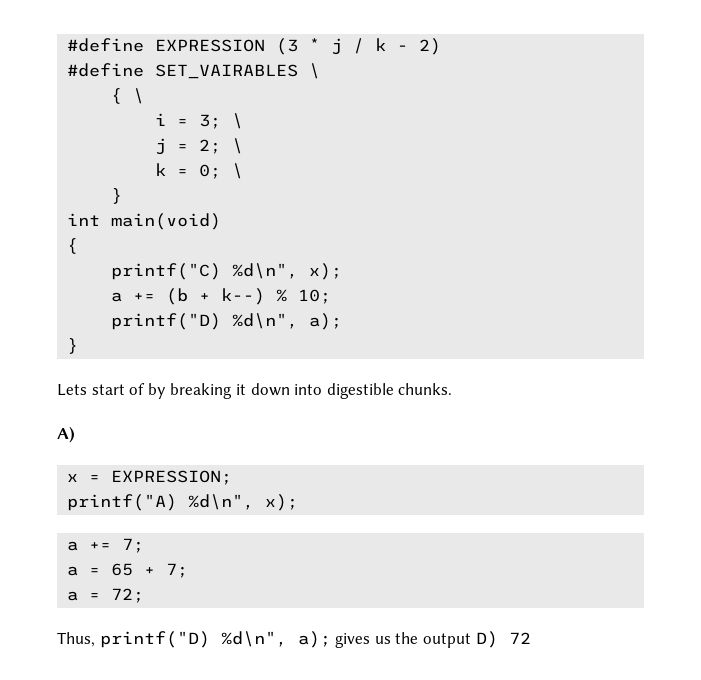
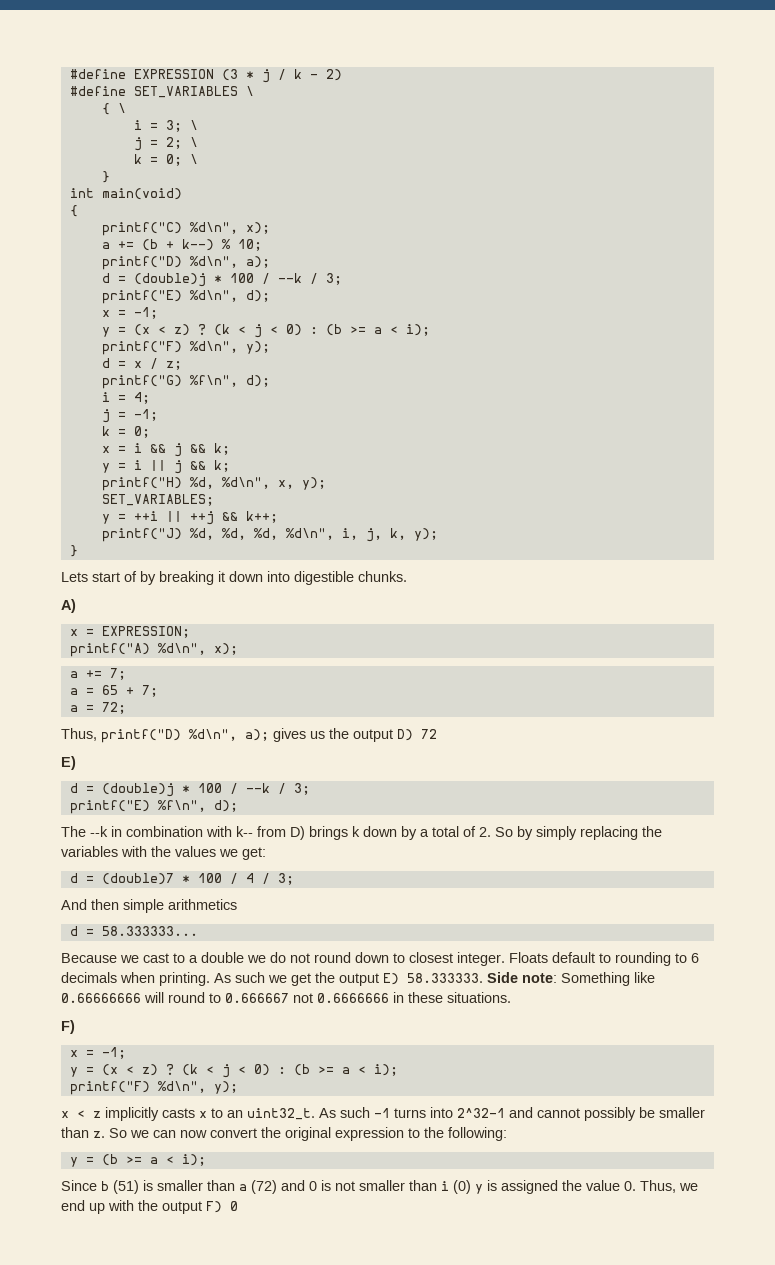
[155,64,299,79] SET_VAIRABLES -> [133,86,238,98] SET_VARIABLES
(343, 321) none -> [101,273,342,287] [101,290,270,304] [101,307,158,319] [101,324,430,338] [101,341,270,355] [101,358,182,370] [101,375,270,389] [101,392,150,404] [101,409,158,423] [101,426,150,438] [101,443,230,457] [101,460,230,474] [101,477,326,491] [101,494,214,506] [101,511,278,525] [101,528,438,542] // d = (double)j * 100 / --k / 3; // printf("E) %d\n", d); // x = -1; // y = (x < z) ? (k < j < 0) : (b >= a < i); // printf("F) %d\n", y); // d = x / z; // printf("G) %f\n", d); // i = 4; // j = -1; // k = 0; // x = i && j && k; // y = i || j && k; // printf("H) %d, %d\n", x, y); // SET_VARIABLES; // y = ++i || ++j && k++; // printf("J) %d, %d, %d, %d\n", i, j, k, y);
(531, 638) none -> [61,756,76,770] [69,783,310,797] [69,800,238,814] [61,826,662,840] [61,846,266,860] [69,873,294,885] [61,899,237,913] [69,926,198,936] [61,952,699,966] [61,972,655,986] [61,992,511,1003] [61,1020,75,1034] [69,1047,126,1059] [69,1064,398,1078] [69,1081,238,1095] [61,1107,705,1121] [61,1127,507,1141] [69,1154,206,1167] [61,1180,698,1194] [61,1200,238,1214] // E) // d = (double)j * 100 / --k / 3; // printf("E) %f\n", d); // The --k in combination with k-- from D) brings k down by a total of 2. So by simply replacing the variables with the values we get: // d = (double)7 * 100 / 4 / 3; // And then simple arithmetics // d = 58.333333... // Because we cast to a double we do not round down to closest integer. Floats default to rounding to 6 decimals when printing. As such we get the output E) 58.333333. Side note: Something like 0.66666666 will round to 0.666667 not 0.6666666 in these situations. // F) // x = -1; // y = (x < z) ? (k < j < 0) : (b >= a < i); // printf("F) %d\n", y); // x < z implicitly casts x to an uint32_t. As such -1 turns into 2^32-1 and cannot possibly be smaller than z. So we can now convert the original expression to the following: // y = (b >= a < i); // Since b (51) is smaller than a (72) and 0 is not smaller than i (0) y is assigned the value 0. Thus, we end up with the output F) 0

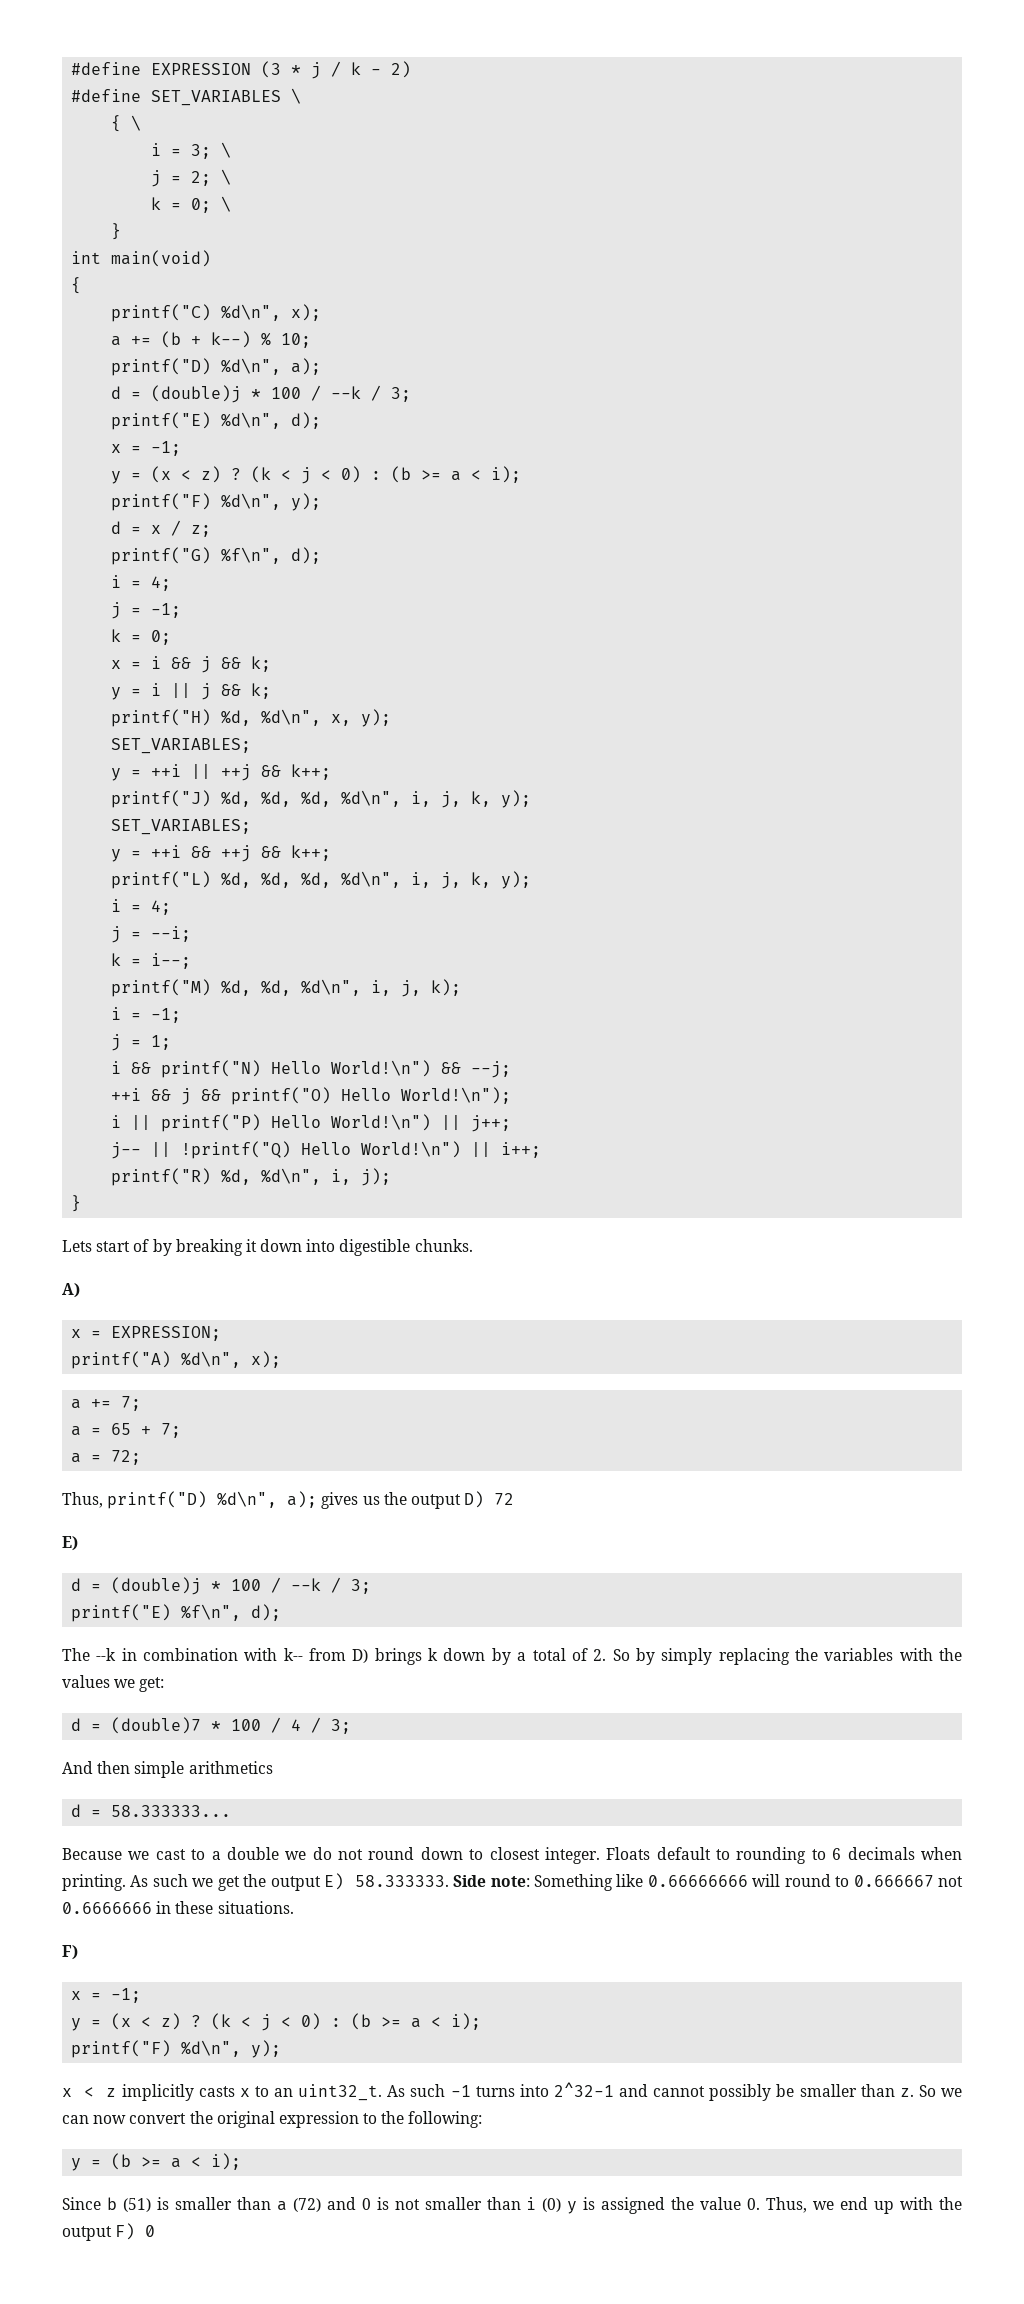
(438, 534) none -> [111,819,252,835] [111,845,332,862] [111,871,532,889] [111,899,172,915] [111,926,192,943] [111,953,192,969] [111,979,462,997] [111,1007,182,1023] [111,1034,172,1051] [111,1060,512,1078] [111,1087,512,1105] [111,1114,512,1132] [111,1141,542,1159] [111,1168,392,1186] // SET_VARIABLES; // y = ++i && ++j && k++; // printf("L) %d, %d, %d, %d\n", i, j, k, y); // i = 4; // j = --i; // k = i--; // printf("M) %d, %d, %d\n", i, j, k); // i = -1; // j = 1; // i && printf("N) Hello World!\n") && --j; // ++i && j && printf("O) Hello World!\n"); // i || printf("P) Hello World!\n") || j++; // j-- || !printf("Q) Hello World!\n") || i++; // printf("R) %d, %d\n", i, j);

